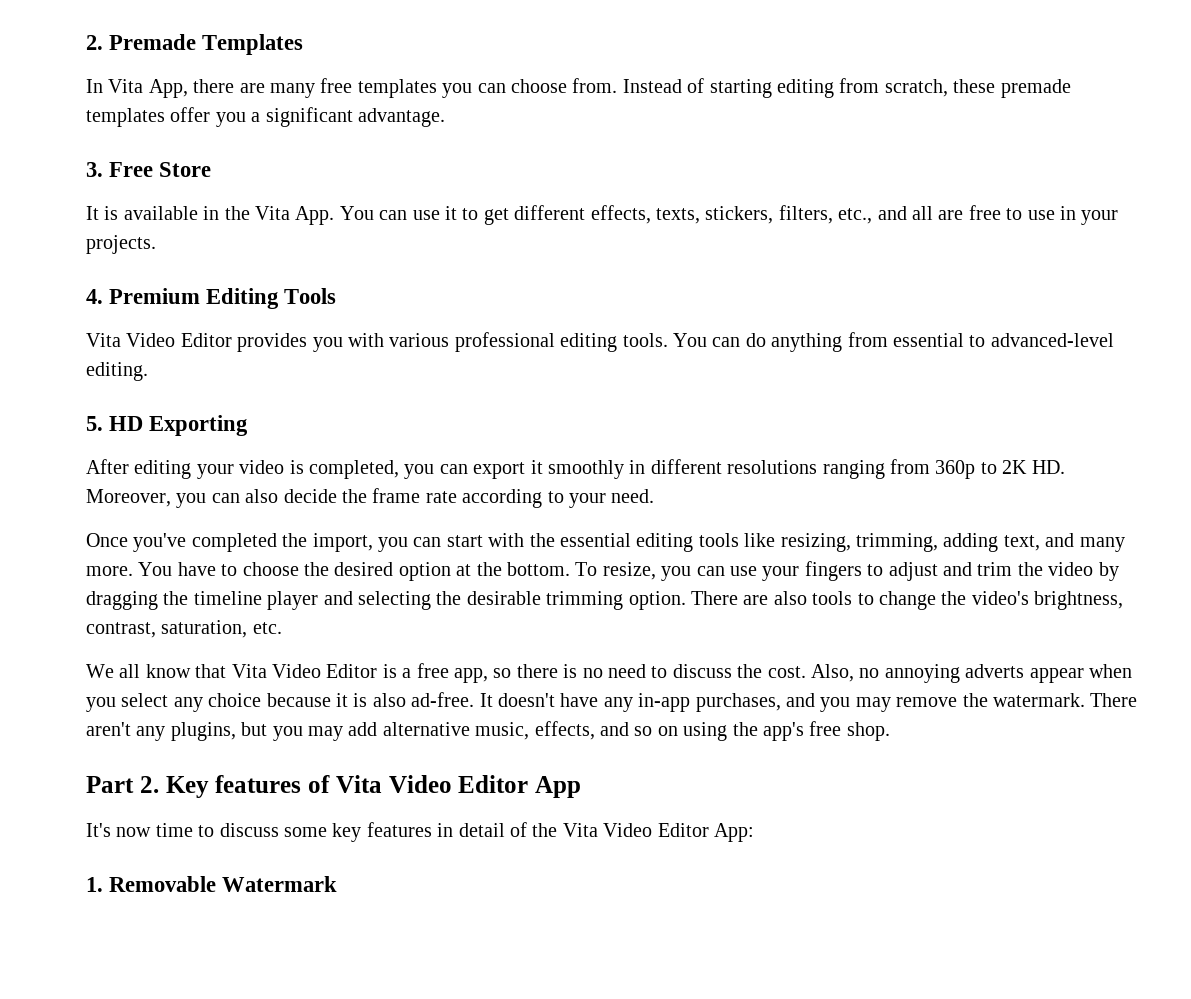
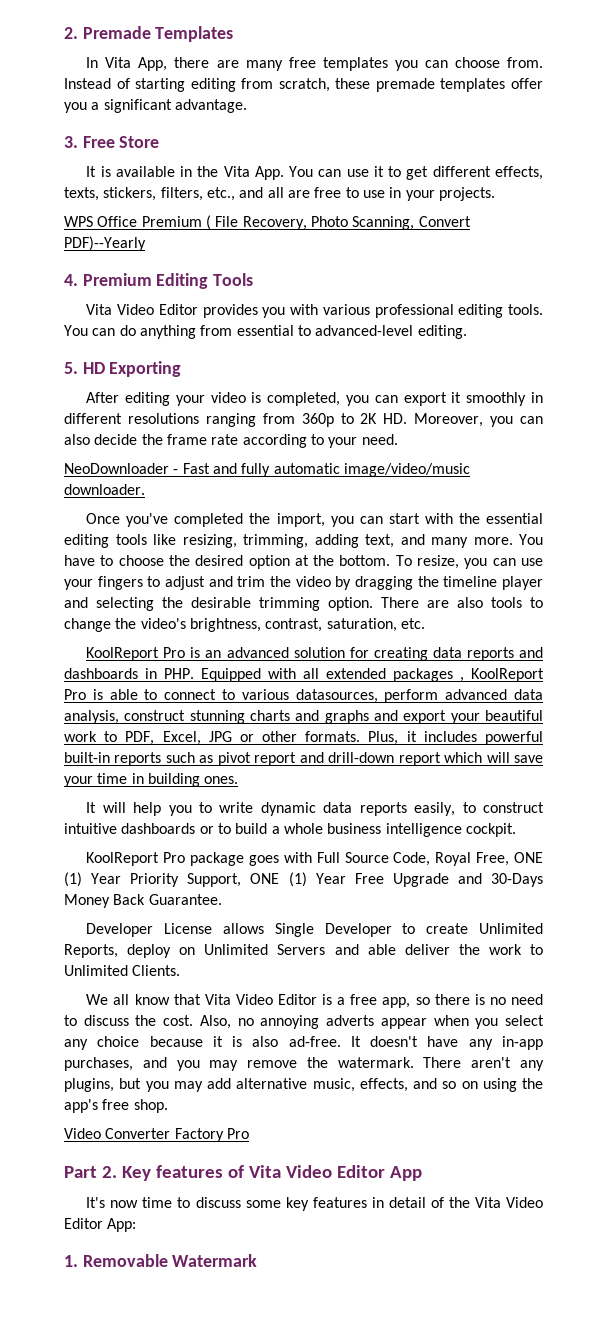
(156, 244) none -> [64,215,471,230] [64,236,146,251] // WPS Office Premium ( File Recovery, Photo Scanning, Convert PDF)--Yearly
(655, 496) none -> [64,463,470,477] [64,484,145,495] // NeoDownloader - Fast and fully automatic image/video/music downloader.
(282, 628) none -> [86,647,544,661] [64,668,544,682] [64,689,543,703] [64,710,543,724] [64,731,543,745] [64,752,543,766] [64,773,239,787] [86,802,544,816] [64,823,516,837] [86,852,543,866] [64,872,544,887] [64,894,222,908] [86,923,543,937] [64,944,544,958] [64,965,181,976] // KoolReport Pro is an advanced solution for creating data reports and dashboards in PHP. Equipped with all extended packages , KoolReport Pro is able to connect to various datasources, perform advanced data analysis, construct stunning charts and graphs and export your beautiful work to PDF, Excel, JPG or other formats. Plus, it includes powerful built-in reports such as pivot report and drill-down report which will save your time in building ones. // It will help you to write dynamic data reports easily, to construct intuitive dashboards or to build a whole business intelligence cockpit. // KoolReport Pro package goes with Full Source Code, Royal Free, ONE (1) Year Priority Support, ONE (1) Year Free Upgrade and 30-Days Money Back Guarantee. // Developer License allows Single Developer to create Unlimited Reports, deploy on Unlimited Servers and able deliver the work to Unlimited Clients.
(890, 731) none -> [64,1128,249,1142] // Video Converter Factory Pro

